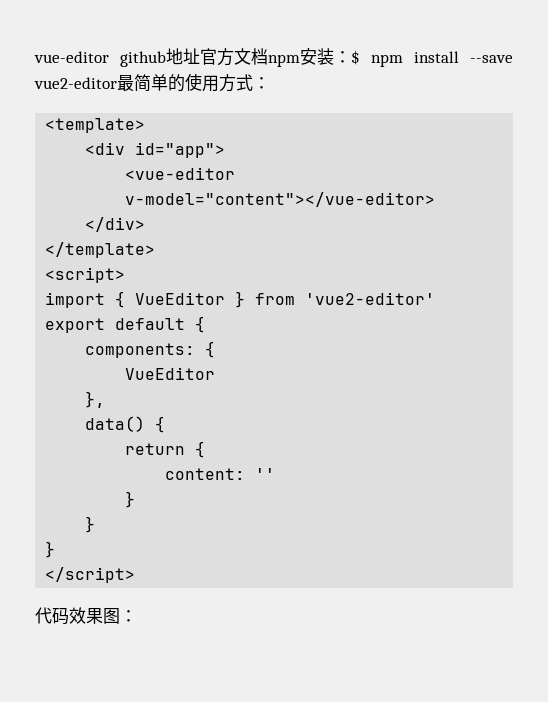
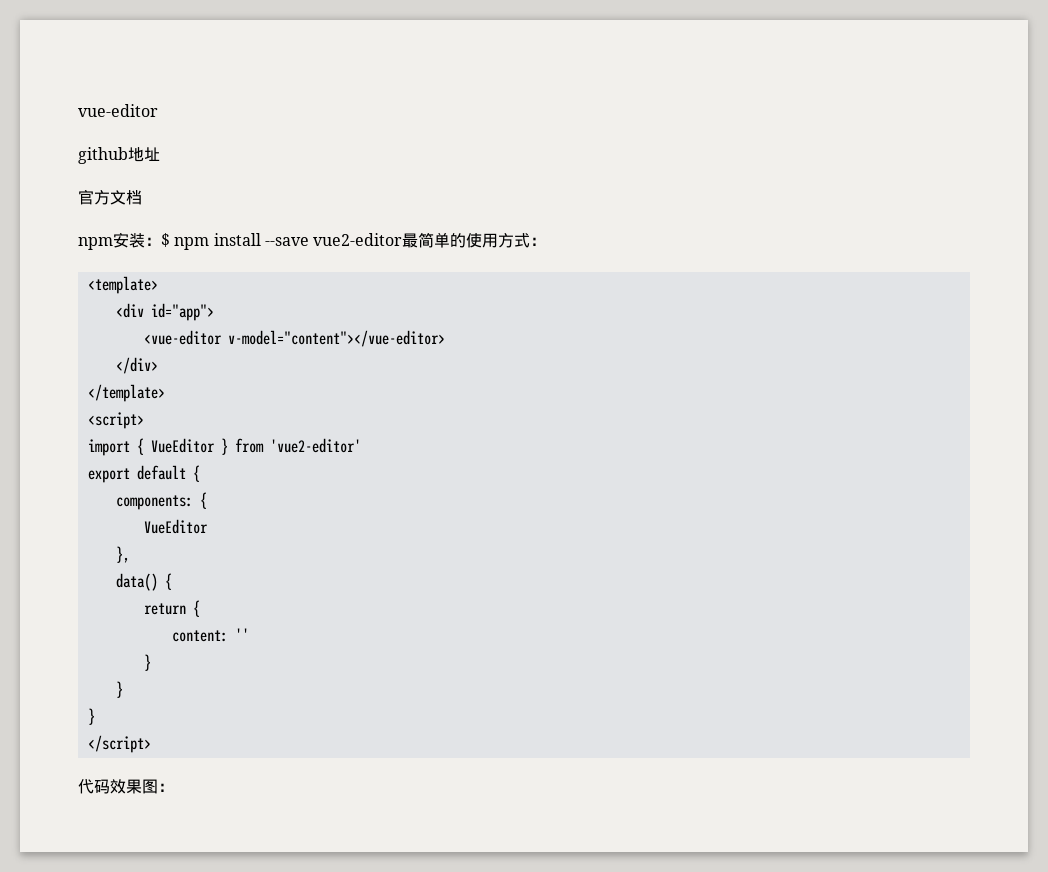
(109, 57) none -> (158, 110) //
(200, 56) none -> (160, 154) //
(268, 56) none -> (142, 197) //

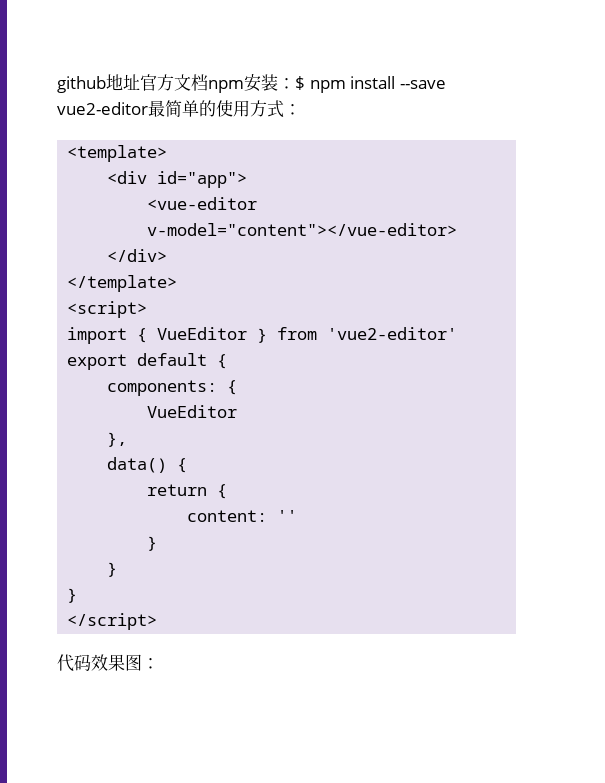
[78,104,158,117] vue-editor // -> (57, 84) none
(160, 154) // -> (140, 82) none
(142, 197) // -> (208, 82) none

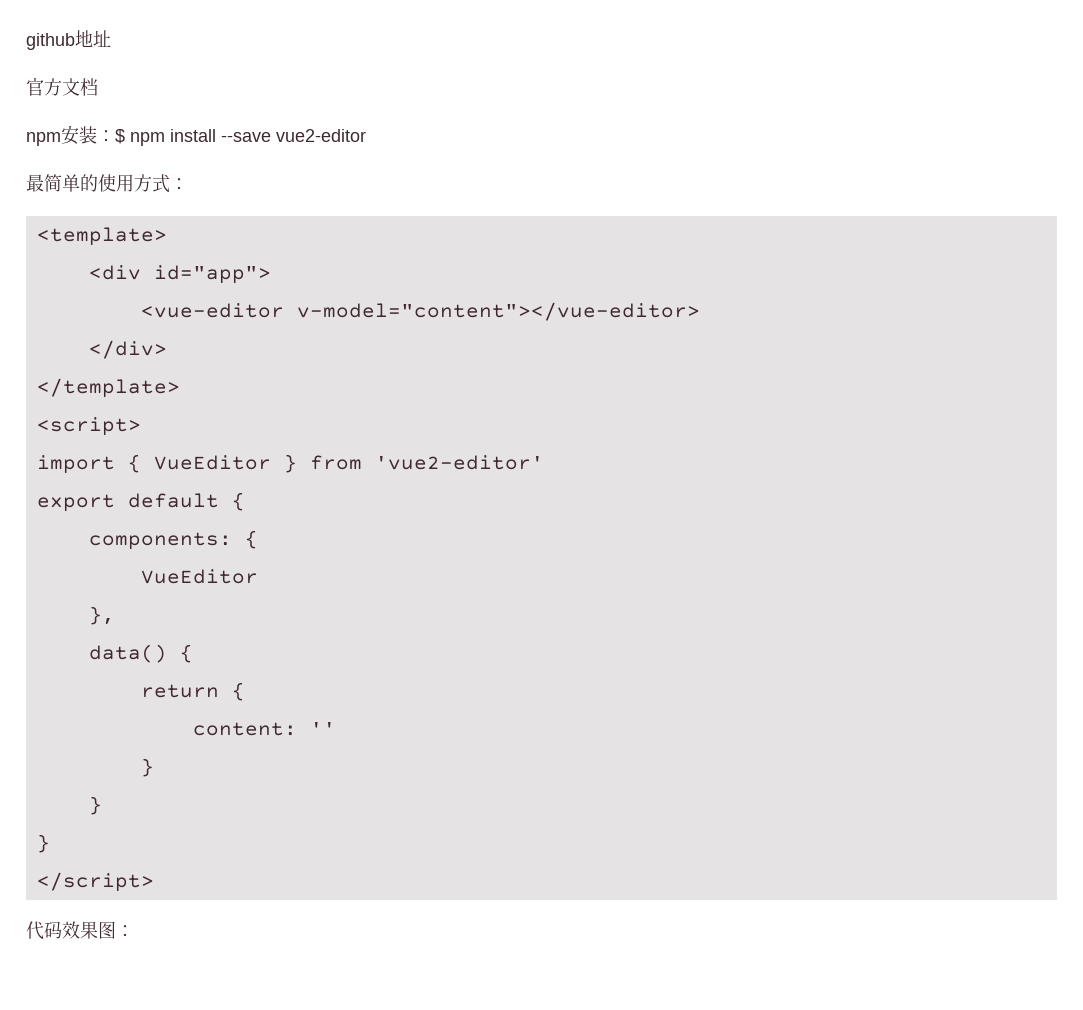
(140, 82) none -> (111, 38) //
(208, 82) none -> (98, 87) //
(148, 108) none -> (366, 135) //

